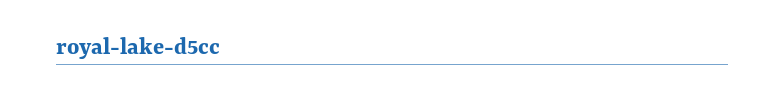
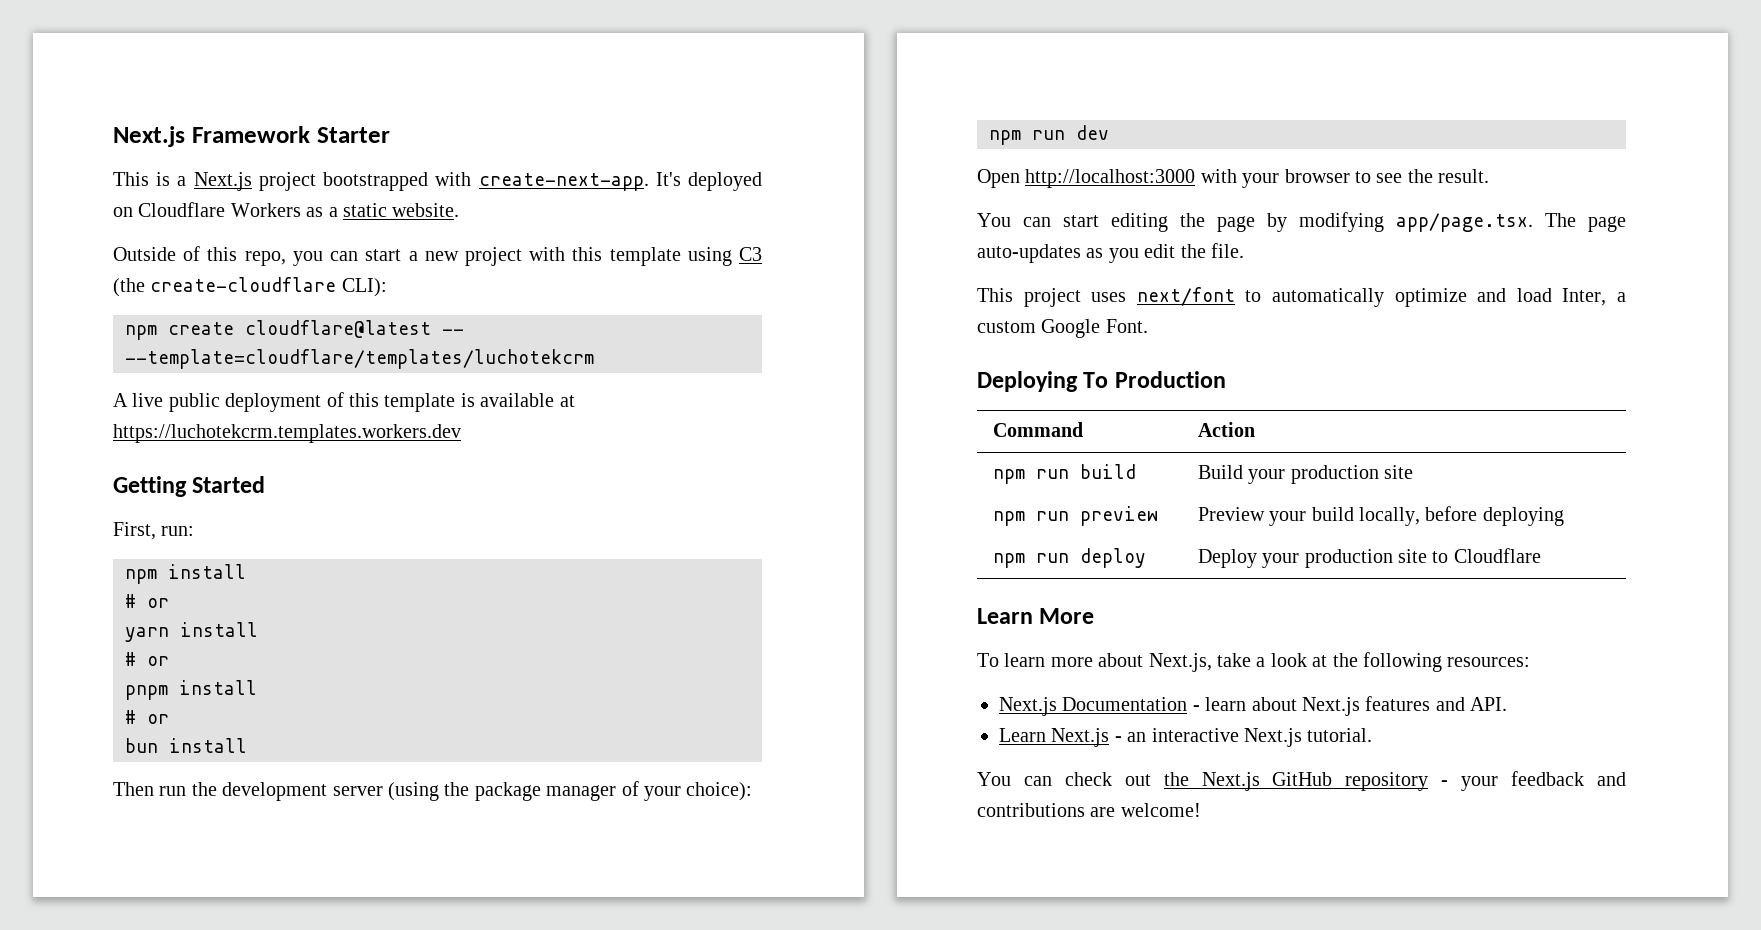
[56,37,220,59] royal-lake-d5cc -> [113,126,390,147] [113,172,762,191] [113,202,460,217] [113,246,762,266] [113,277,387,297] [125,320,464,340] [125,349,594,369] [113,392,575,412] [113,424,461,443] [113,476,266,497] [113,522,195,540] [125,564,246,584] [125,594,169,608] [125,622,258,642] [125,652,169,666] [125,680,257,700] [125,710,169,724] [125,738,247,753] [113,781,753,801] [989,125,1109,145] [977,169,1490,188] [977,212,1626,232] [977,243,1244,263] [977,287,1626,307] [977,319,1148,338] [977,371,1226,392] [992,422,1083,437] [1197,422,1255,437] [992,464,1136,484] [1197,465,1413,484] [992,506,1158,526] [1197,506,1564,526] [992,548,1146,568] [1197,548,1541,568] [977,608,1095,624] [977,652,1531,672] [999,696,1508,716] [999,728,1373,747] [977,771,1626,791] [977,803,1201,817] Next.js Framework Starter // This is a Next.js project bootstrapped with create-next-app. It's deployed on Cloudflare Workers as a static website. // Outside of this repo, you can start a new project with this template using C3 (the create-cloudflare CLI): // npm create cloudflare@latest -- --template=cloudflare/templates/luchotekcrm // A live public deployment of this template is available at https://luchotekcrm.templates.workers.dev // Getting Started // First, run: // npm install // # or // yarn install // # or // pnpm install // # or // bun install // Then run the development server (using the package manager of your choice): // npm run dev // Open http://localhost:3000 with your browser to see the result. // You can start editing the page by modifying app/page.tsx. The page auto-updates as you edit the file. // This project uses next/font to automatically optimize and load Inter, a custom Google Font. // Deploying To Production // Command | Action // npm run build | Build your production site // npm run preview | Preview your build locally, before deploying // npm run deploy | Deploy your production site to Cloudflare // Learn More // To learn more about Next.js, take a look at the following resources: // Next.js Documentation - learn about Next.js features and API. // Learn Next.js - an interactive Next.js tutorial. // You can check out the Next.js GitHub repository - your feedback and contributions are welcome!

